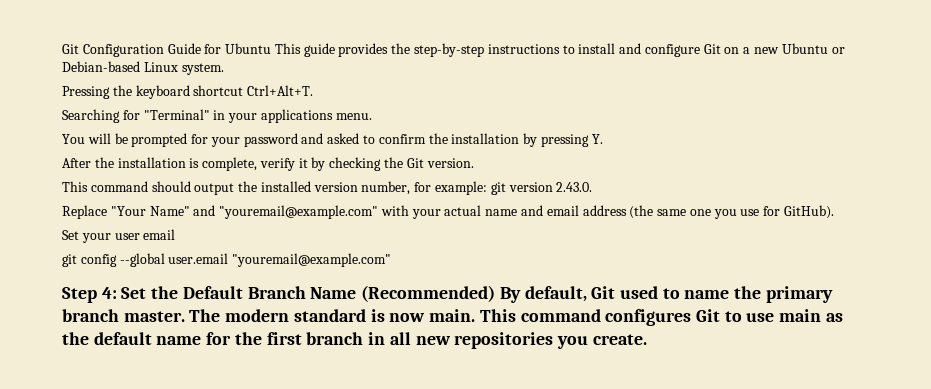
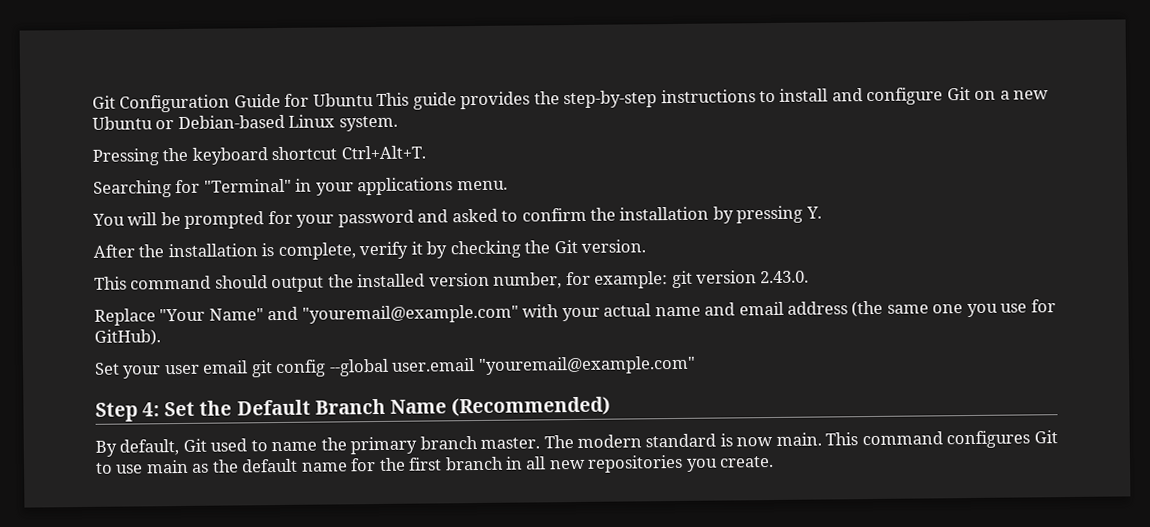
(176, 234) // -> (249, 367) none
(496, 293) none -> (611, 406) //

